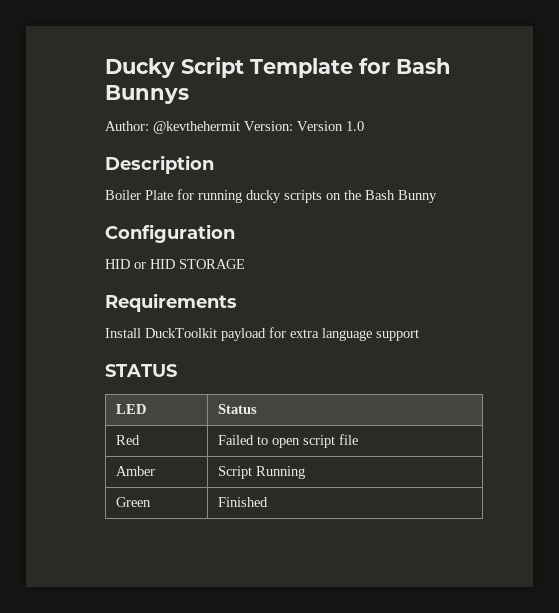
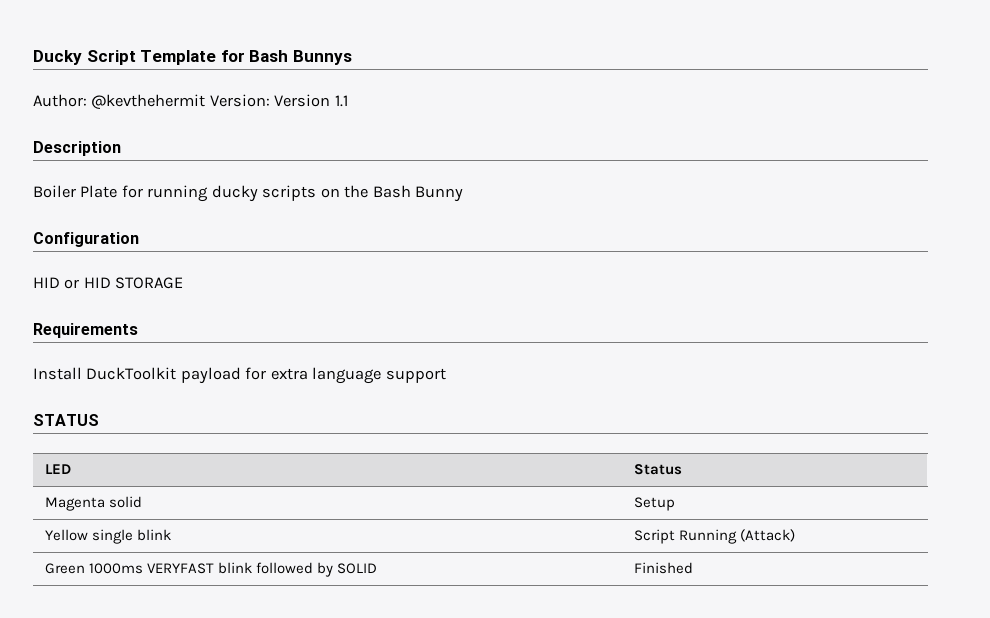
[346,121,364,131] 1.0 -> [334,95,348,107] 1.1
[116,435,141,445] [218,434,359,448] [116,466,156,476] Red | Failed to open script file // Amber -> [44,496,142,511] [633,497,675,511] [44,529,171,544] Magenta solid | Setup // Yellow single blink
(306, 472) none -> [739,529,795,542] (Attack)
(152, 502) none -> [88,562,378,577] 1000ms VERYFAST blink followed by SOLID

